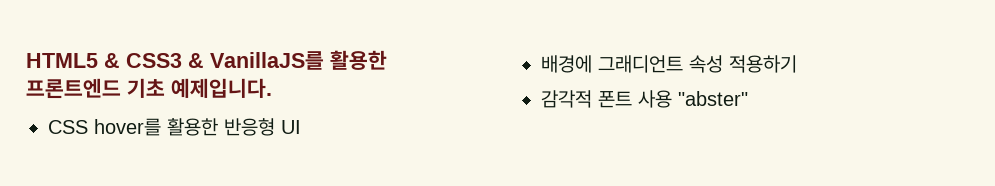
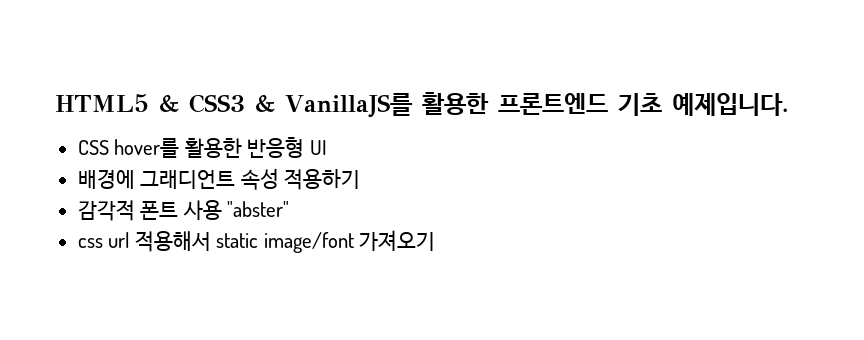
(748, 98) none -> [77,230,436,253] // css url 적용해서 static image/font 가져오기

